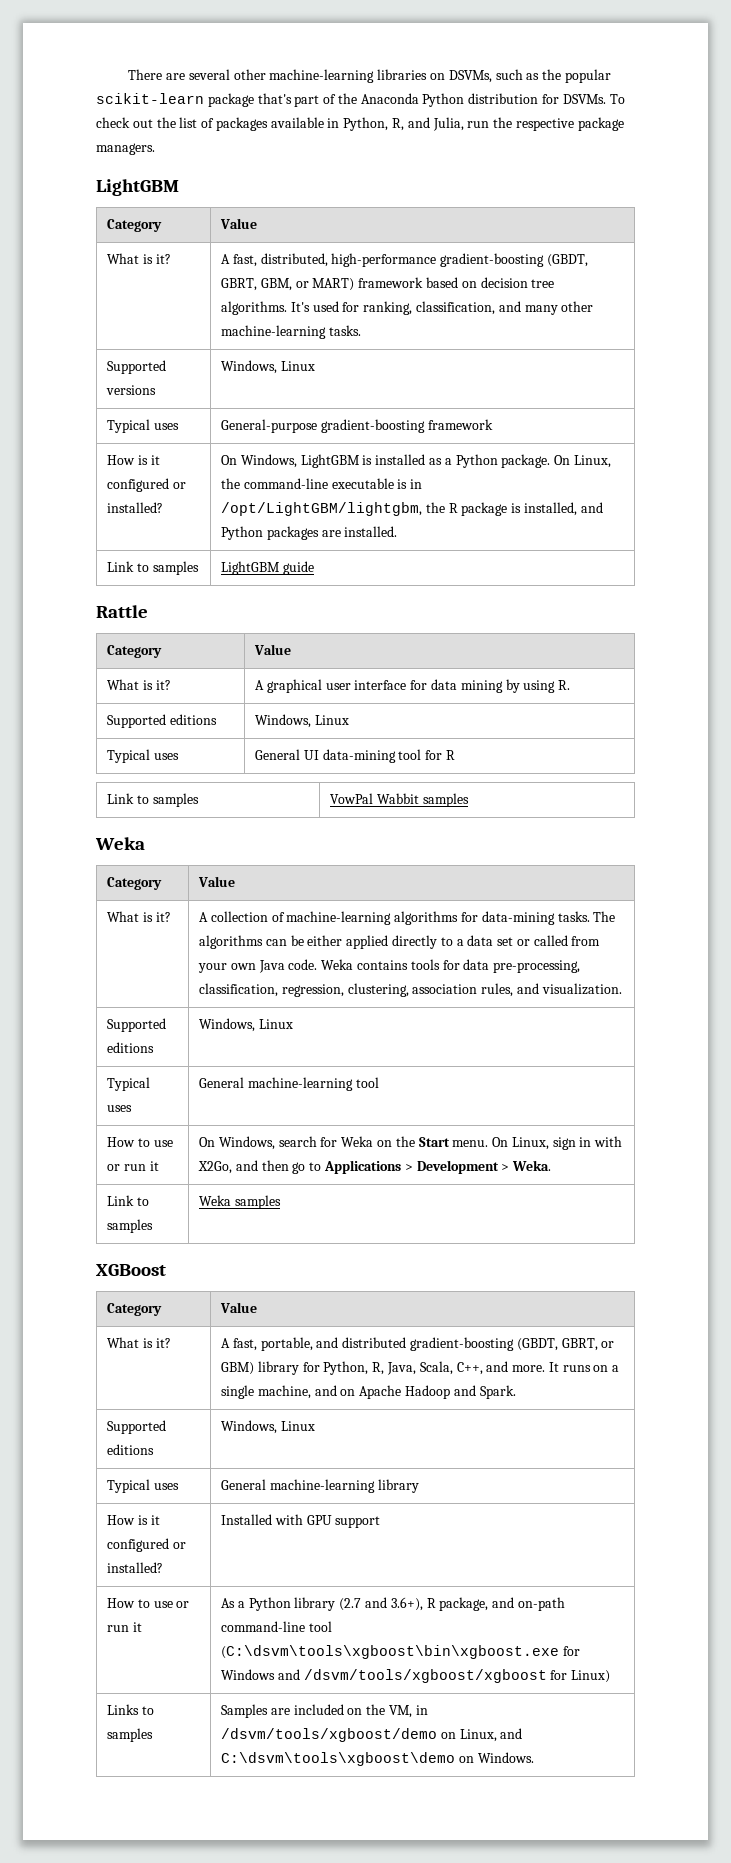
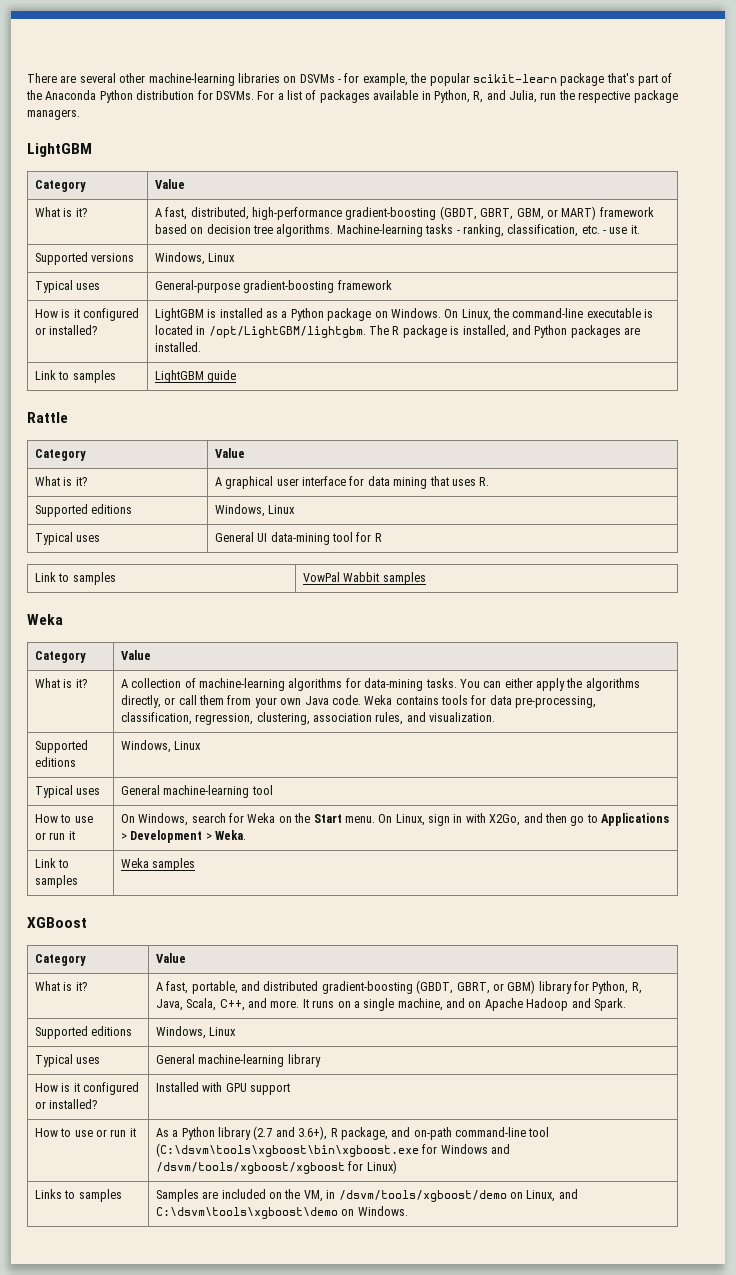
[448,69,540,83] DSVMs, such as -> [299,73,408,86] DSVMs - for example,
[609,94,625,104] [96,117,176,128] To check out the -> [257,91,284,100] For a
[290,301,594,315] [221,325,361,339] It's used for ranking, classification, and many other machine-learning tasks. -> [336,224,640,237] Machine-learning tasks - ranking, classification, etc. - use it.
[221,454,297,468] On Windows, -> (98, 330) none
[501,454,551,468] package. -> [327,308,441,321] package on Windows.
[410,479,423,489] [221,502,445,516] in /opt/LightGBM/lightgbm, the -> [154,325,389,338] located in /opt/LightGBM/lightgbm. The
[505,679,556,693] by using -> [429,476,476,486] that uses
[593,911,616,922] [199,935,568,949] The algorithms can be either applied directly to a data set or called -> [459,678,640,691] [120,695,224,708] You can either apply the algorithms directly, or call them

